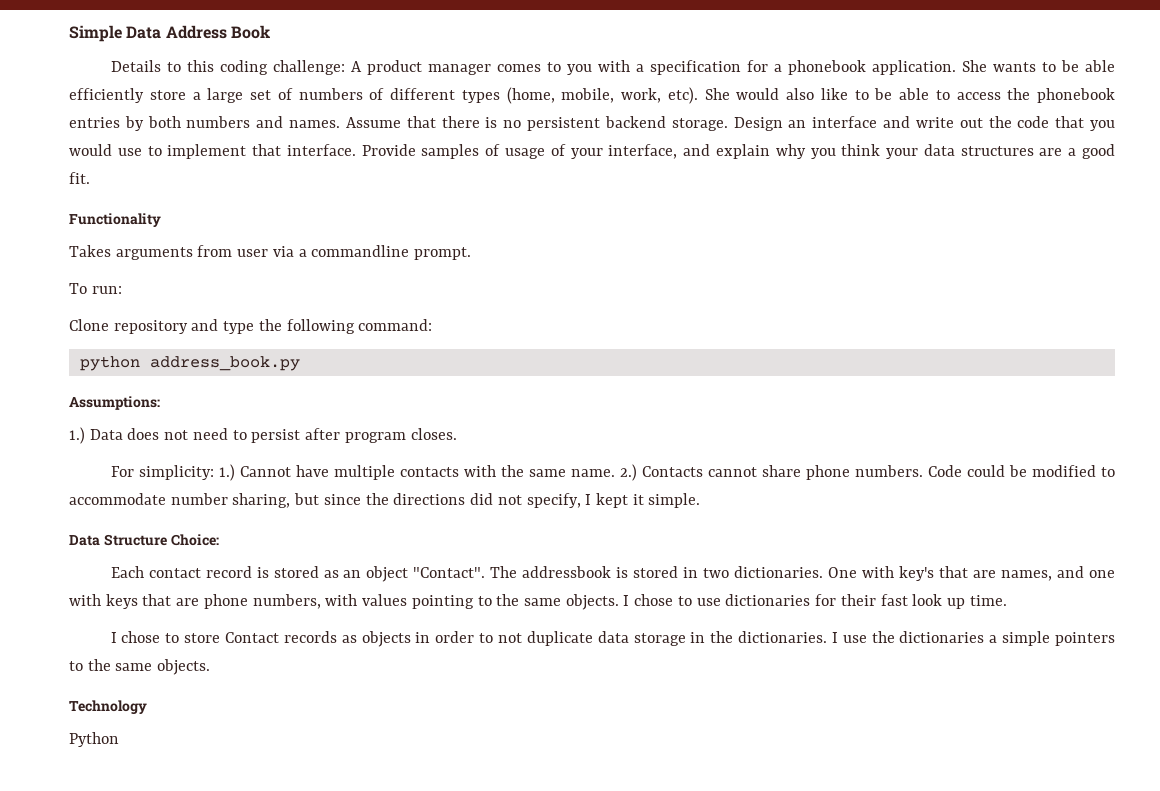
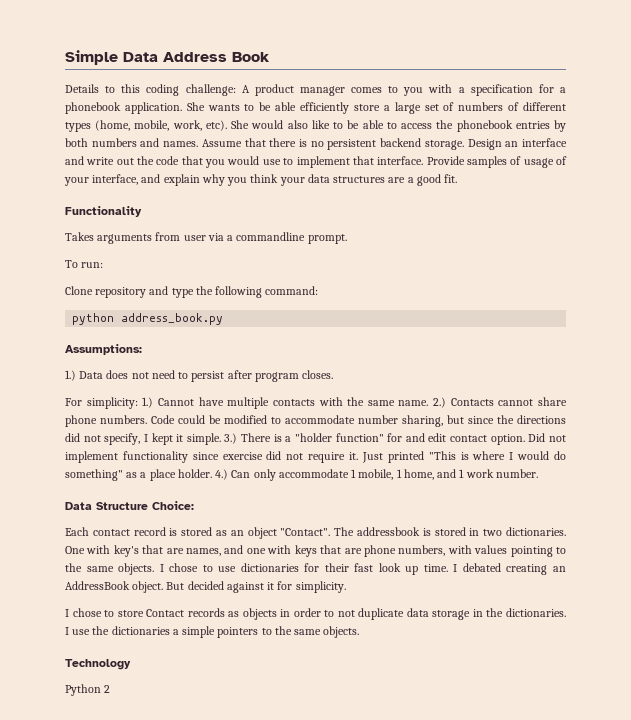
(701, 500) none -> [224,433,567,445] [65,451,567,463] [65,469,538,481] 3.) There is a "holder function" for and edit contact option. Did not implement functionality since exercise did not require it. Just printed "This is where I would do something" as a place holder. 4.) Can only accommodate 1 mobile, 1 home, and 1 work number.
(1007, 600) none -> [453,563,566,575] [65,581,346,593] I debated creating an AddressBook object. But decided against it for simplicity.
(119, 739) none -> [104,685,111,693] 2

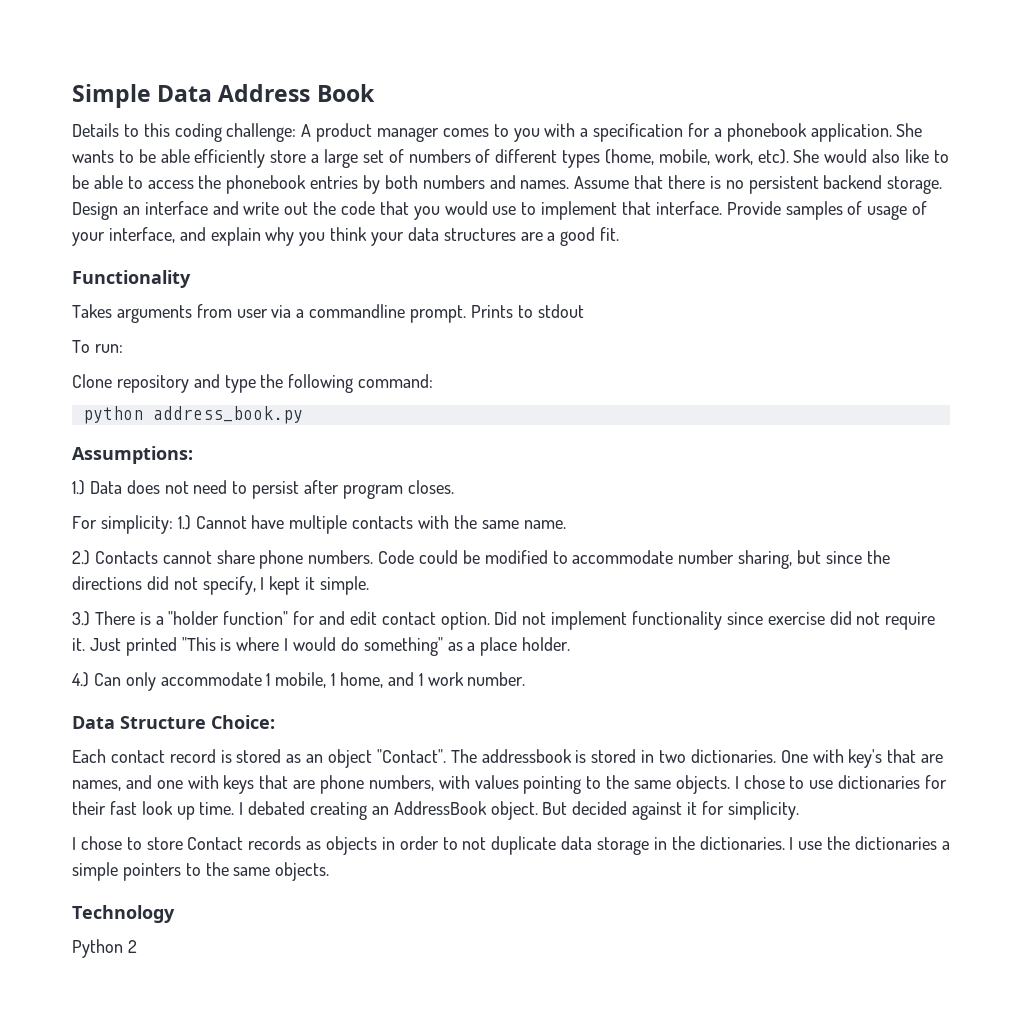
(347, 239) none -> [470,304,584,318] Prints to stdout
(429, 403) none -> (566, 524) //
(221, 439) none -> (370, 585) //
(212, 473) none -> (571, 644) //

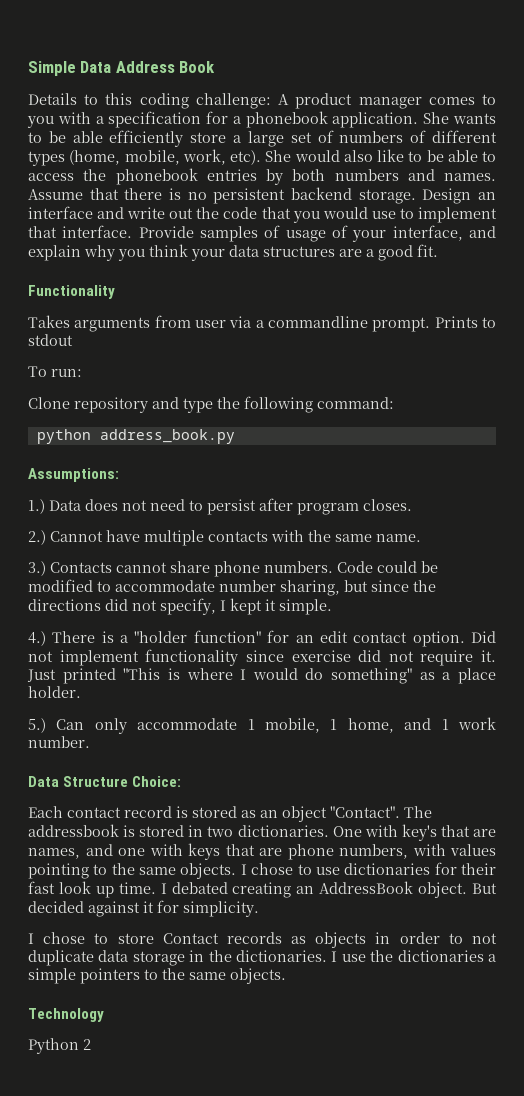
[72,515,191,534] For simplicity: 1.) -> [28,530,46,545] 2.)
[72,550,90,565] 2.) -> [28,561,46,576] 3.)
[72,611,90,626] 3.) -> [28,631,46,646] 4.)
[319,611,346,625] and -> [295,635,314,643] an
[72,672,89,687] 4.) -> [28,718,46,733] 5.)

